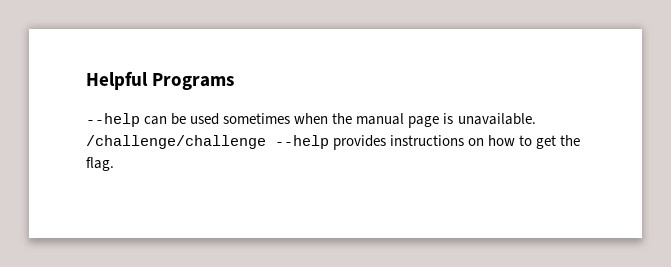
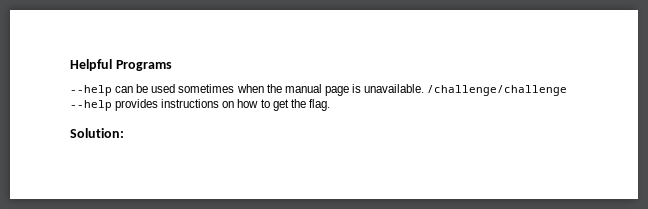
(114, 164) none -> [70,128,124,138] // Solution:

